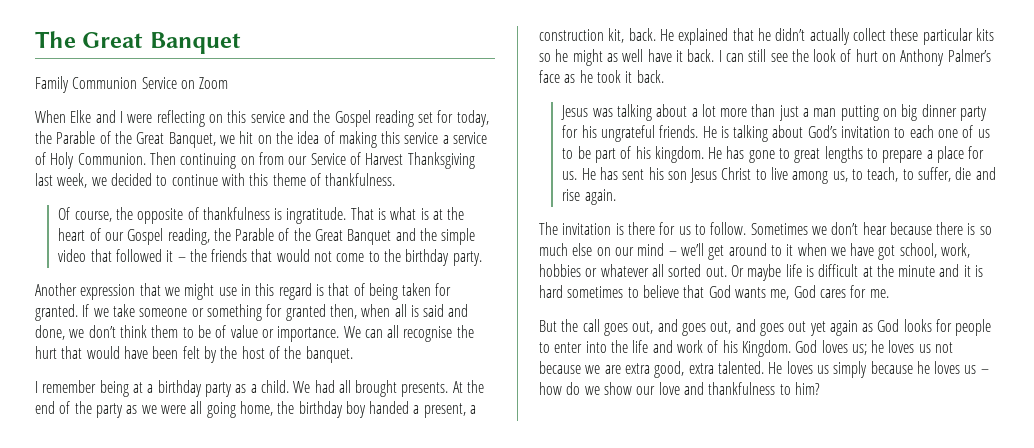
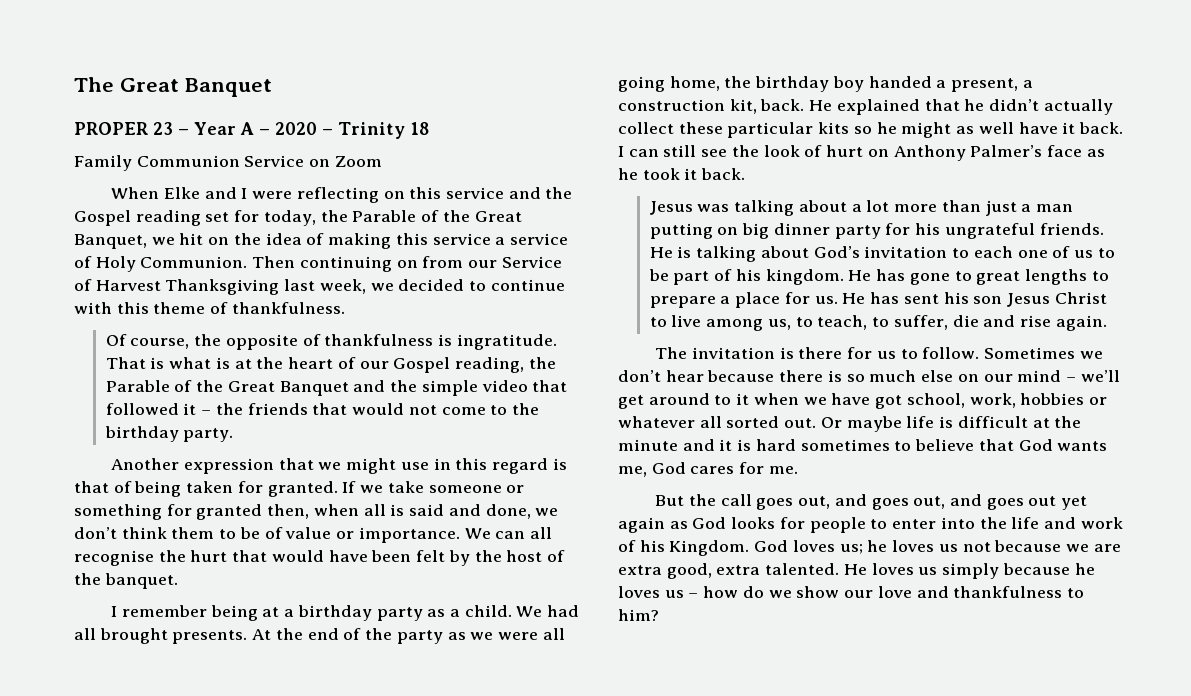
(241, 43) none -> [74,122,429,139] // PROPER 23 – Year A – 2020 – Trinity 18

